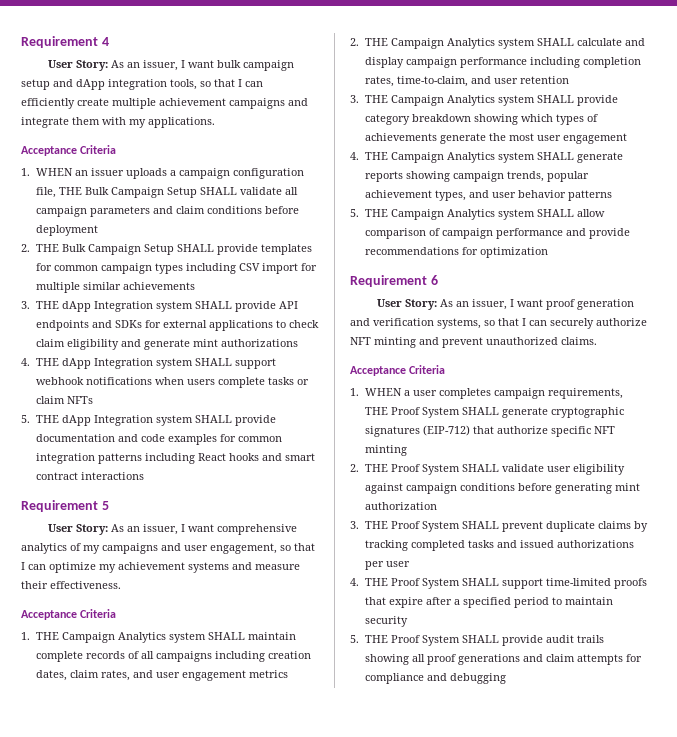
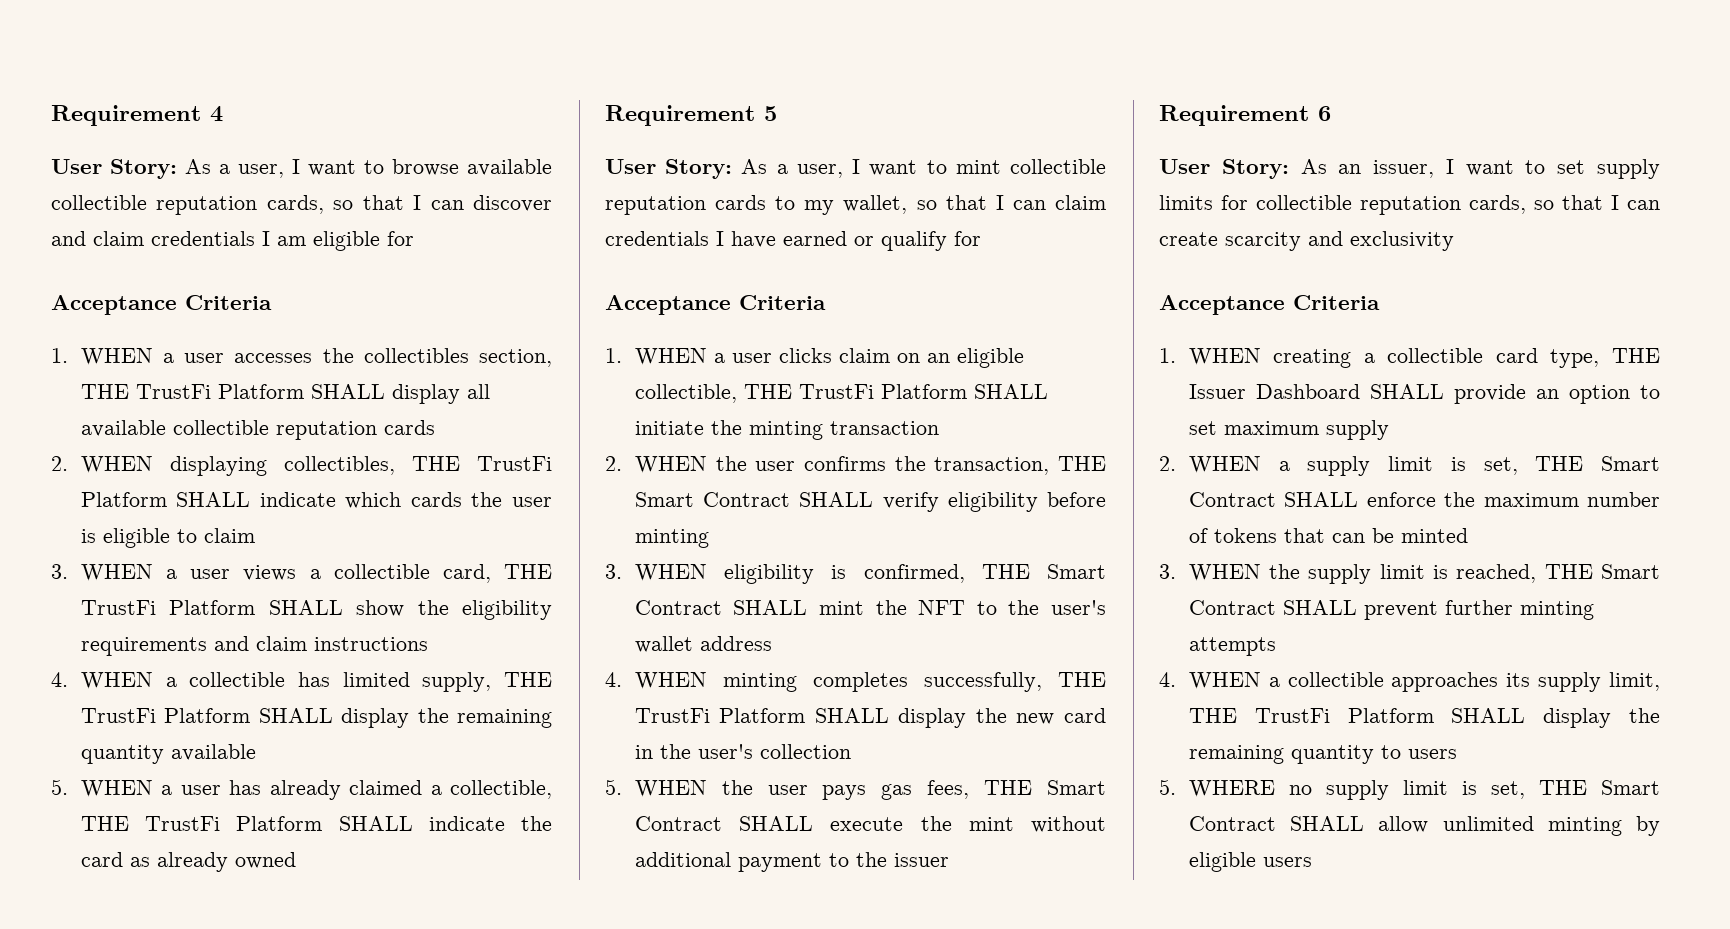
[126,60,294,71] [21,79,263,90] [21,98,308,109] [21,117,215,128] [21,145,117,156] [21,168,304,179] [35,187,298,198] [35,206,299,217] [35,225,98,236] [21,244,312,255] [35,263,317,274] [35,282,195,293] [21,301,298,312] [35,320,319,331] [35,339,298,350] [21,358,276,369] [35,377,309,388] [35,396,93,404] [21,415,276,426] [35,434,282,445] [35,453,315,464] [35,472,144,480] an issuer, I want bulk campaign setup and dApp integration tools, so that I can efficiently create multiple achievement campaigns and integrate them with my applications. // Acceptance Criteria // 1. WHEN an issuer uploads a campaign configuration file, THE Bulk Campaign Setup SHALL validate all campaign parameters and claim conditions before deployment // 2. THE Bulk Campaign Setup SHALL provide templates for common campaign types including CSV import for multiple similar achievements // 3. THE dApp Integration system SHALL provide API endpoints and SDKs for external applications to check claim eligibility and generate mint authorizations // 4. THE dApp Integration system SHALL support webhook notifications when users complete tasks or claim NFTs // 5. THE dApp Integration system SHALL provide documentation and code examples for common integration patterns including React hooks and smart contract interactions -> [219,159,552,178] [51,195,553,215] [51,231,414,251] [51,295,272,315] [51,348,552,367] [80,384,490,404] [80,420,435,440] [51,456,552,476] [80,492,553,509] [80,528,255,548] [51,564,552,583] [80,600,552,620] [80,636,428,656] [51,672,552,692] [80,708,552,728] [80,744,256,764] [51,779,552,800] [80,816,552,831] [80,852,296,872] a user, I want to browse available collectible reputation cards, so that I can discover and claim credentials I am eligible for // Acceptance Criteria // 1. WHEN a user accesses the collectibles section, THE TrustFi Platform SHALL display all available collectible reputation cards // 2. WHEN displaying collectibles, THE TrustFi Platform SHALL indicate which cards the user is eligible to claim // 3. WHEN a user views a collectible card, THE TrustFi Platform SHALL show the eligibility requirements and claim instructions // 4. WHEN a collectible has limited supply, THE TrustFi Platform SHALL display the remaining quantity available // 5. WHEN a user has already claimed a collectible, THE TrustFi Platform SHALL indicate the card as already owned
[126,524,297,535] [21,543,315,554] [21,562,300,573] [21,581,121,589] [21,609,117,620] [21,632,296,643] [35,651,311,662] [35,670,288,681] [350,38,645,49] [364,57,641,68] [364,76,569,87] [350,95,618,106] [364,114,598,125] [364,133,627,144] [350,152,623,163] [364,171,589,182] [364,190,612,201] [350,209,605,220] [364,228,630,239] [364,247,548,258] an issuer, I want comprehensive analytics of my campaigns and user engagement, so that I can optimize my achievement systems and measure their effectiveness. // Acceptance Criteria // 1. THE Campaign Analytics system SHALL maintain complete records of all campaigns including creation dates, claim rates, and user engagement metrics // 2. THE Campaign Analytics system SHALL calculate and display campaign performance including completion rates, time-to-claim, and user retention // 3. THE Campaign Analytics system SHALL provide category breakdown showing which types of achievements generate the most user engagement // 4. THE Campaign Analytics system SHALL generate reports showing campaign trends, popular achievement types, and user behavior patterns // 5. THE Campaign Analytics system SHALL allow comparison of campaign performance and provide recommendations for optimization -> [776,159,1106,178] [605,195,1106,215] [605,231,981,251] [605,295,826,315] [605,348,1024,368] [634,384,1048,403] [634,420,939,440] [605,456,1106,475] [634,492,1106,512] [634,529,709,548] [605,564,1106,584] [634,600,1106,615] [634,636,772,653] [605,672,1106,692] [634,708,1106,728] [634,744,851,759] [605,779,1106,800] [634,816,1106,833] [634,852,949,872] a user, I want to mint collectible reputation cards to my wallet, so that I can claim credentials I have earned or qualify for // Acceptance Criteria // 1. WHEN a user clicks claim on an eligible collectible, THE TrustFi Platform SHALL initiate the minting transaction // 2. WHEN the user confirms the transaction, THE Smart Contract SHALL verify eligibility before minting // 3. WHEN eligibility is confirmed, THE Smart Contract SHALL mint the NFT to the user's wallet address // 4. WHEN minting completes successfully, THE TrustFi Platform SHALL display the new card in the user's collection // 5. WHEN the user pays gas fees, THE Smart Contract SHALL execute the mint without additional payment to the issuer
[545,299,634,310] [350,318,647,329] [350,337,597,348] [350,365,446,376] [350,388,623,399] [364,407,624,418] [364,425,615,437] [364,445,407,456] [350,464,625,475] [364,483,640,494] [364,502,437,510] [350,521,648,532] [364,540,634,551] [364,561,410,570] [350,578,647,589] [364,597,613,608] [364,616,408,627] [350,635,604,646] [364,654,642,665] [364,673,506,684] proof generation and verification systems, so that I can securely authorize NFT minting and prevent unauthorized claims. // Acceptance Criteria // 1. WHEN a user completes campaign requirements, THE Proof System SHALL generate cryptographic signatures (EIP-712) that authorize specific NFT minting // 2. THE Proof System SHALL validate user eligibility against campaign conditions before generating mint authorization // 3. THE Proof System SHALL prevent duplicate claims by tracking completed tasks and issued authorizations per user // 4. THE Proof System SHALL support time-limited proofs that expire after a specified period to maintain security // 5. THE Proof System SHALL provide audit trails showing all proof generations and claim attempts for compliance and debugging -> [1525,159,1660,179] [1159,195,1660,215] [1159,231,1454,251] [1159,295,1380,315] [1159,348,1660,368] [1188,384,1660,404] [1188,420,1389,440] [1159,456,1660,476] [1188,492,1660,507] [1188,528,1468,543] [1159,564,1660,584] [1188,600,1594,620] [1188,637,1276,656] [1159,672,1660,692] [1188,708,1660,728] [1188,745,1457,764] [1159,779,1660,800] [1188,816,1660,836] [1188,852,1312,872] to set supply limits for collectible reputation cards, so that I can create scarcity and exclusivity // Acceptance Criteria // 1. WHEN creating a collectible card type, THE Issuer Dashboard SHALL provide an option to set maximum supply // 2. WHEN a supply limit is set, THE Smart Contract SHALL enforce the maximum number of tokens that can be minted // 3. WHEN the supply limit is reached, THE Smart Contract SHALL prevent further minting attempts // 4. WHEN a collectible approaches its supply limit, THE TrustFi Platform SHALL display the remaining quantity to users // 5. WHERE no supply limit is set, THE Smart Contract SHALL allow unlimited minting by eligible users

